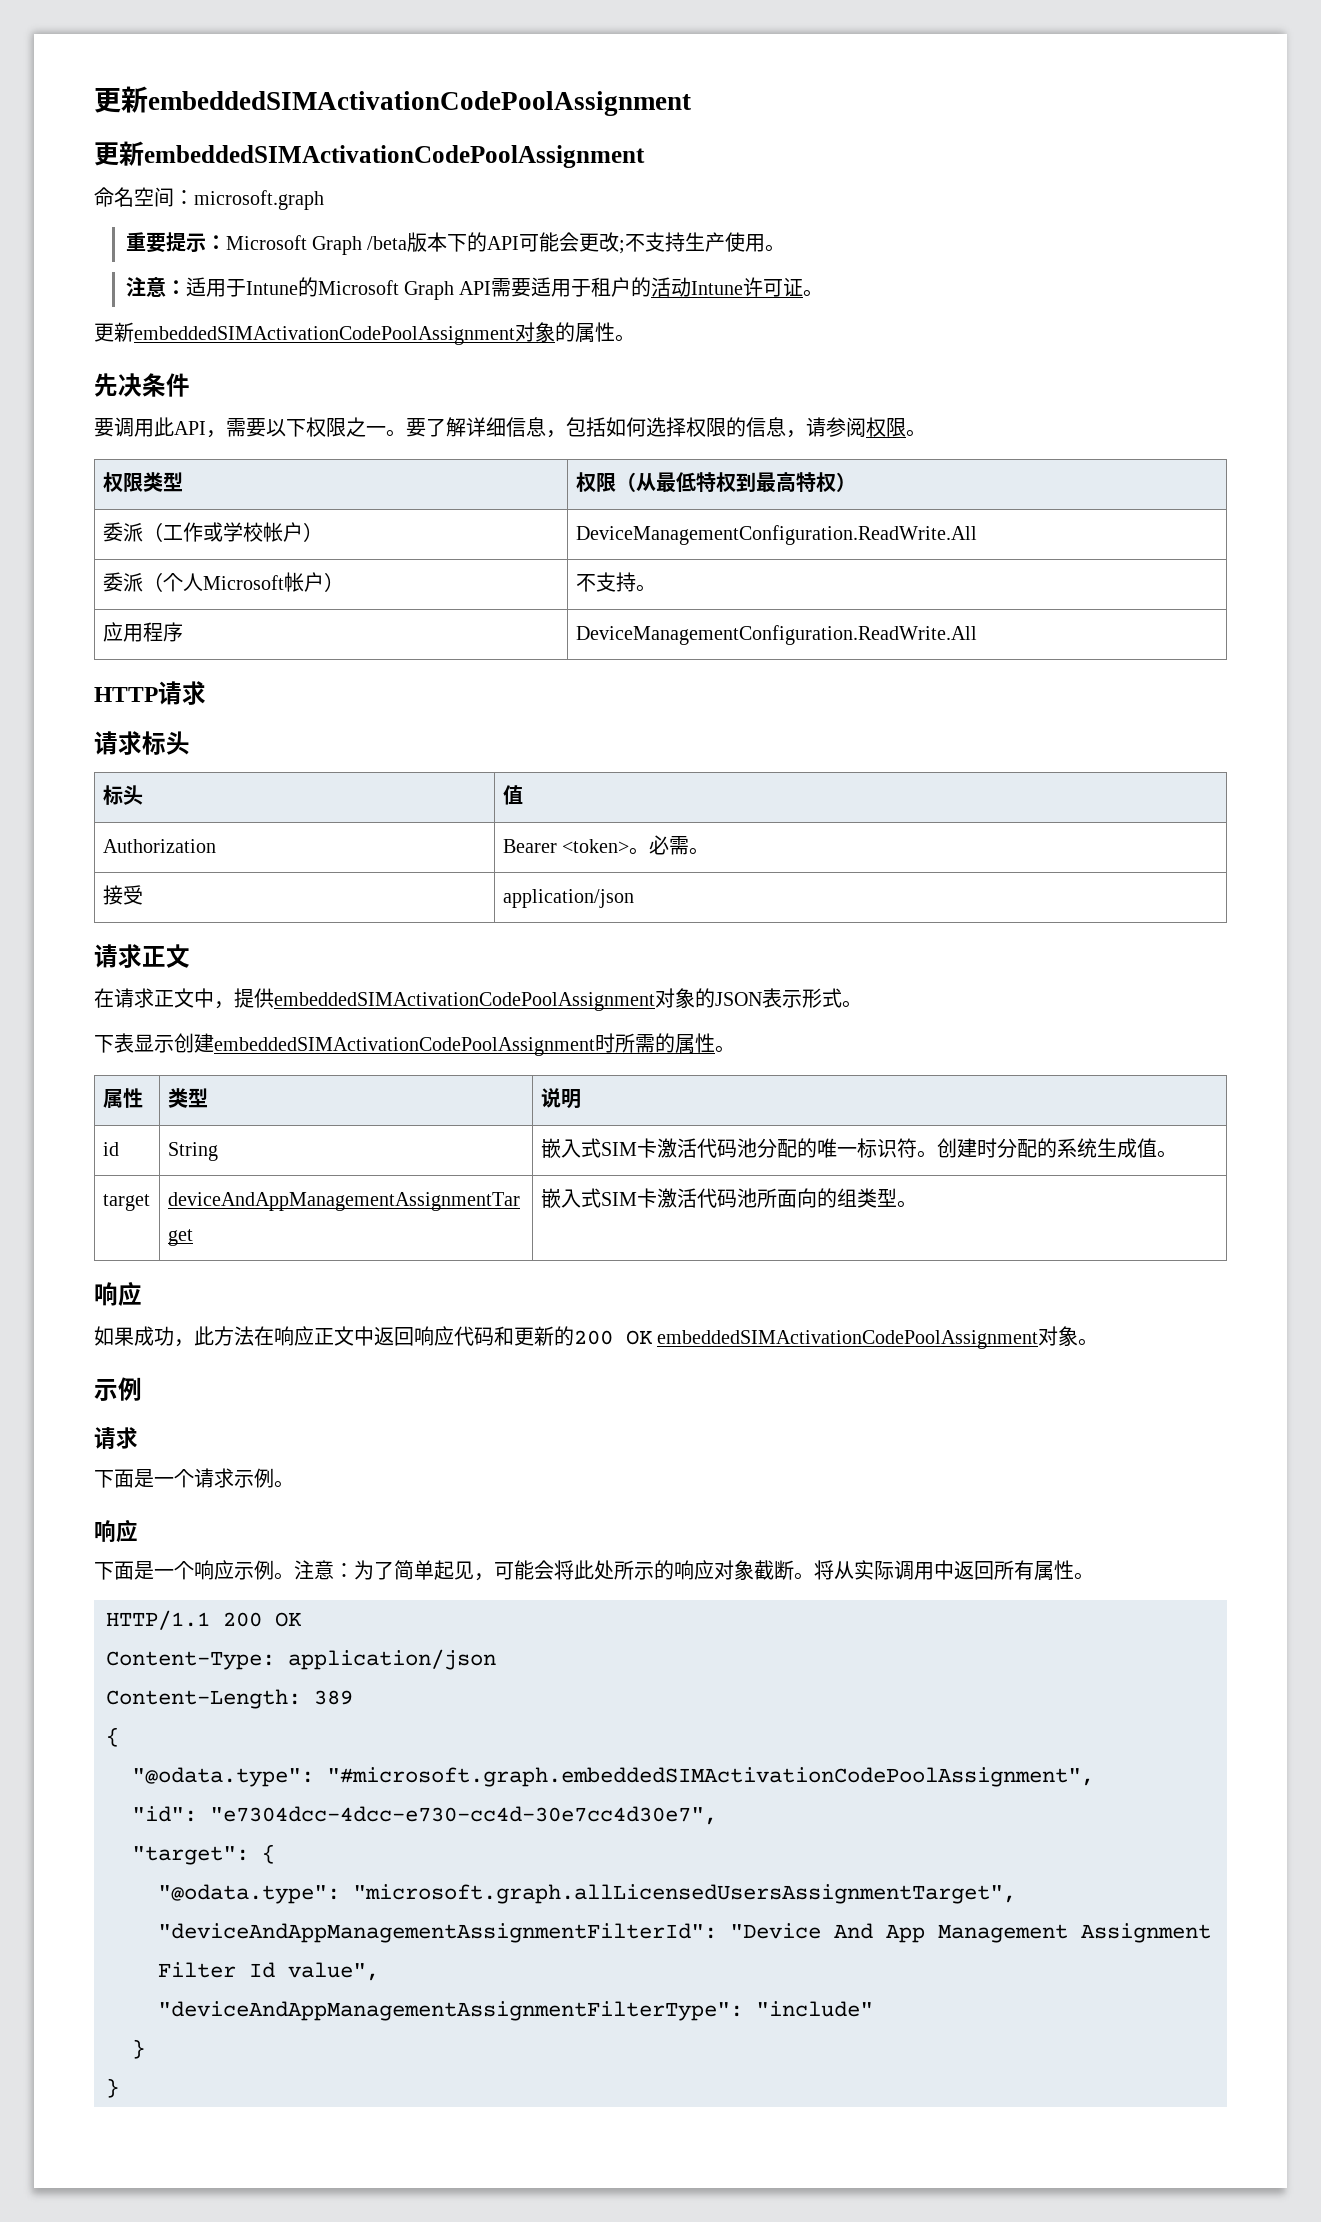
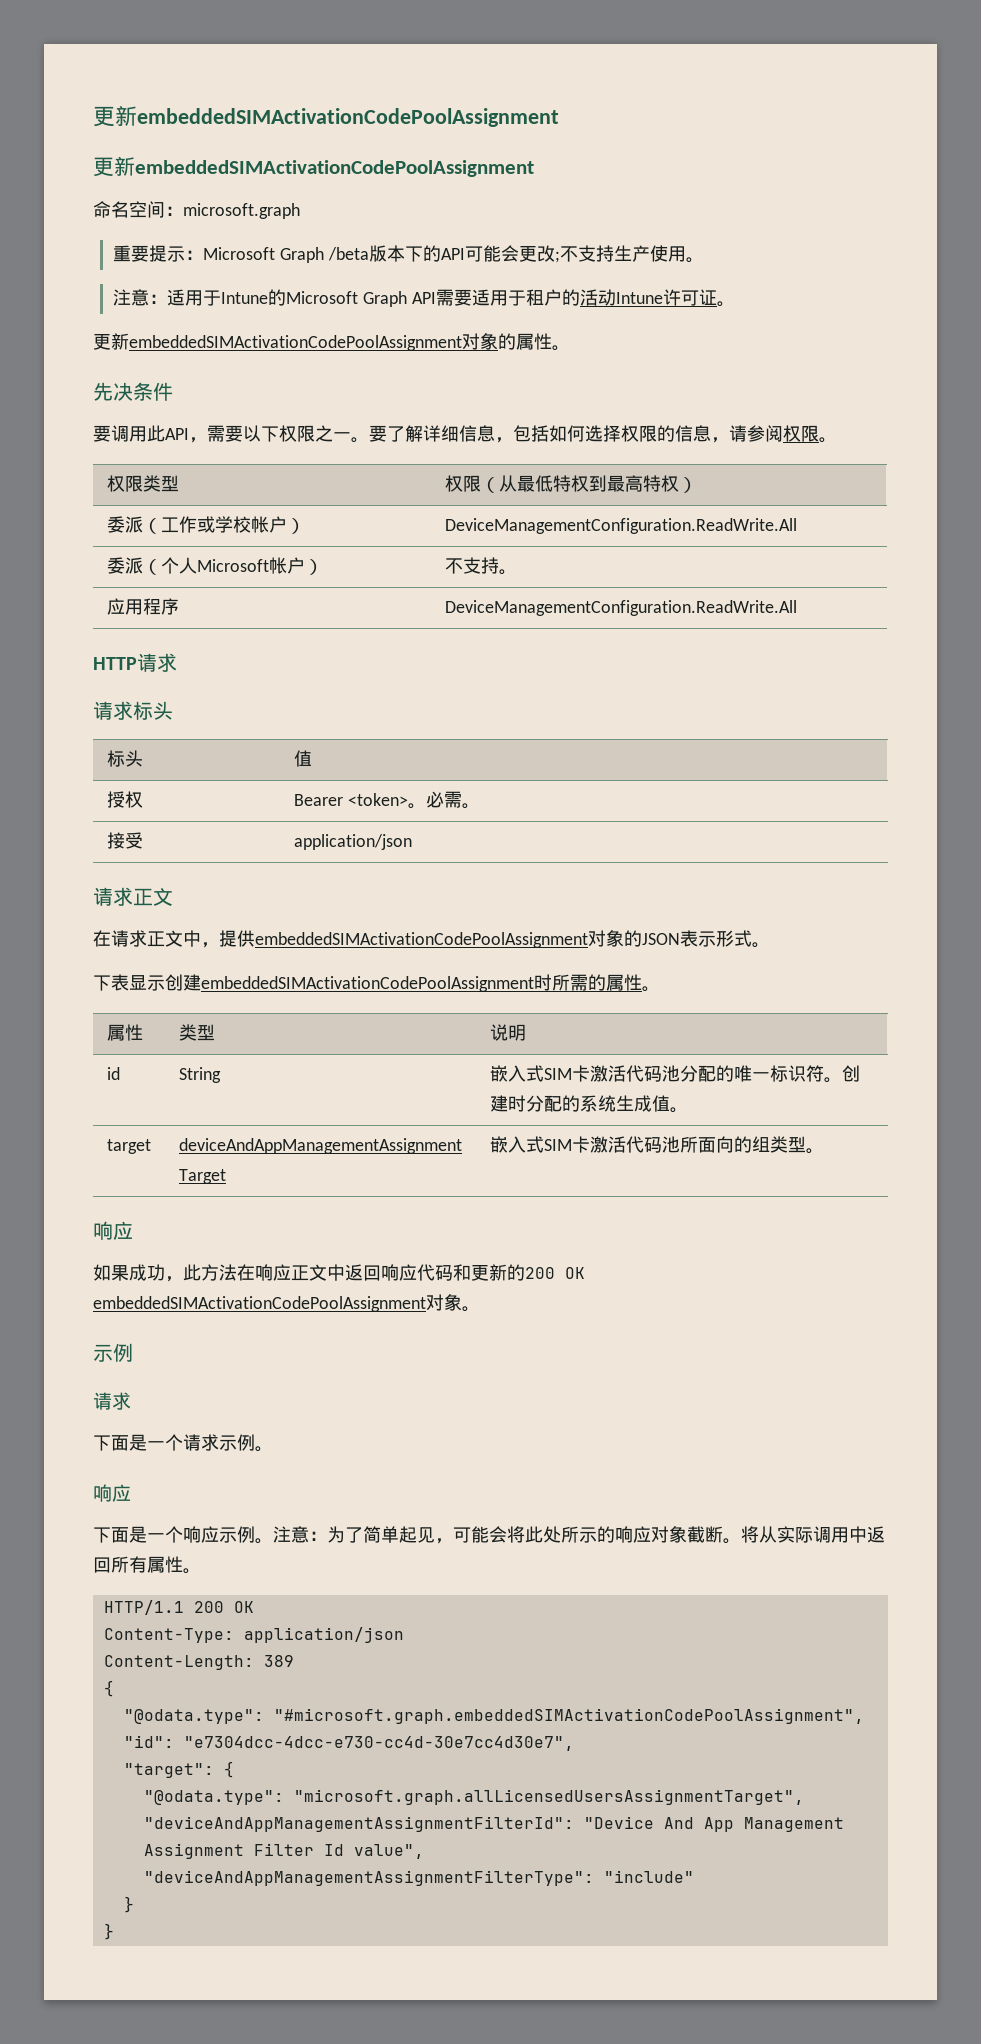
[102,839,216,853] Authorization -> [106,791,143,808] 授权

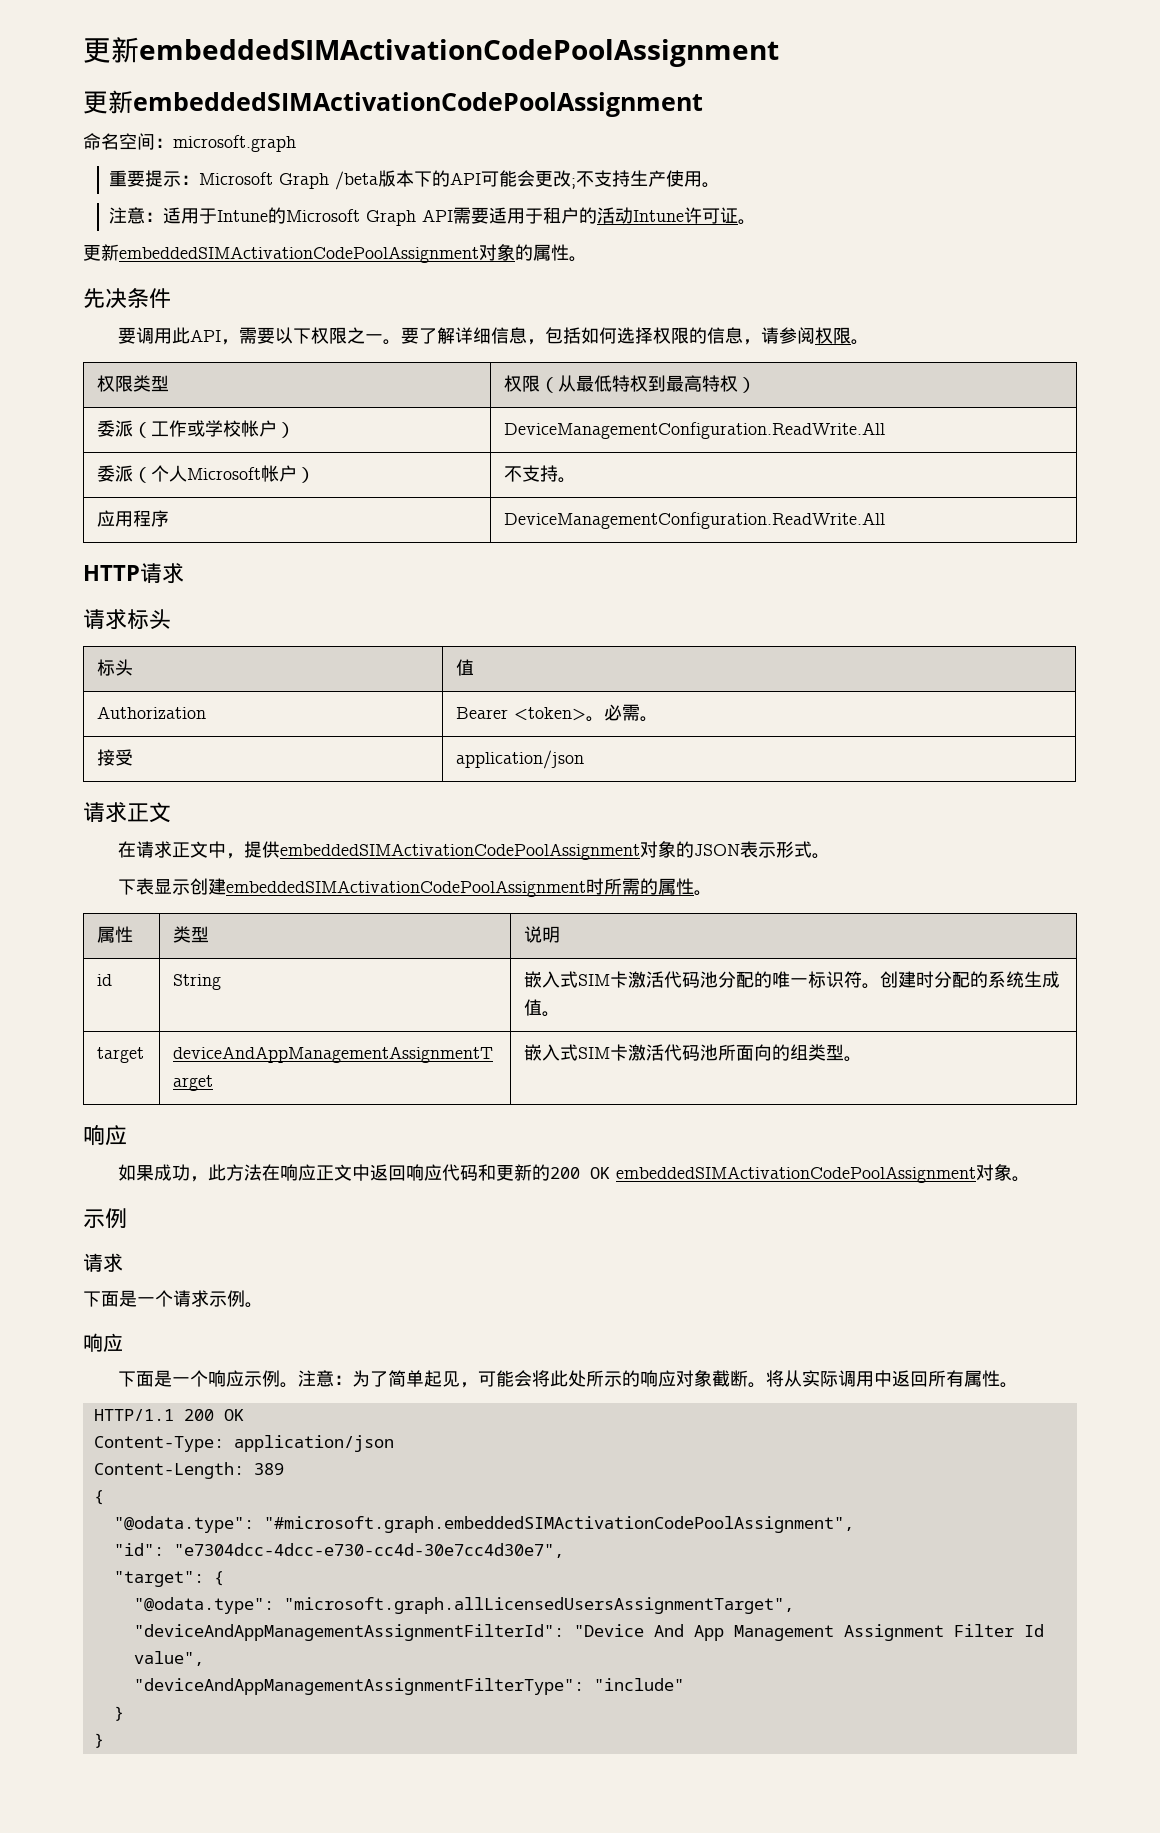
[106,791,143,808] 授权 -> [97,706,207,719] Authorization

